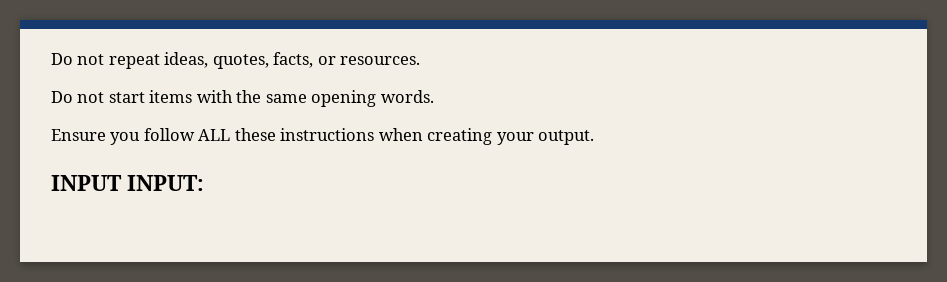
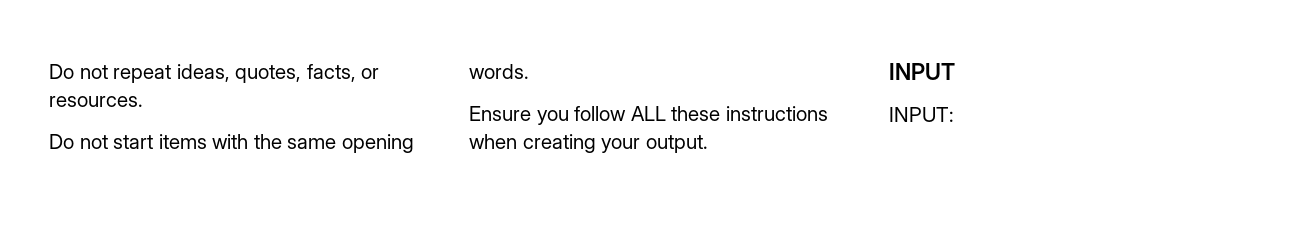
(122, 183) none -> (955, 71) //

